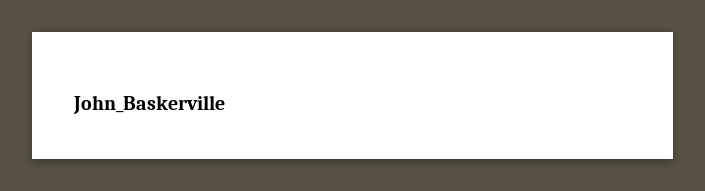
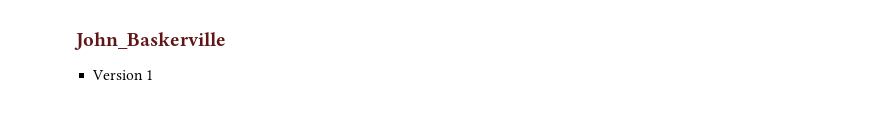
(225, 104) none -> [92,70,154,80] // Version 1

